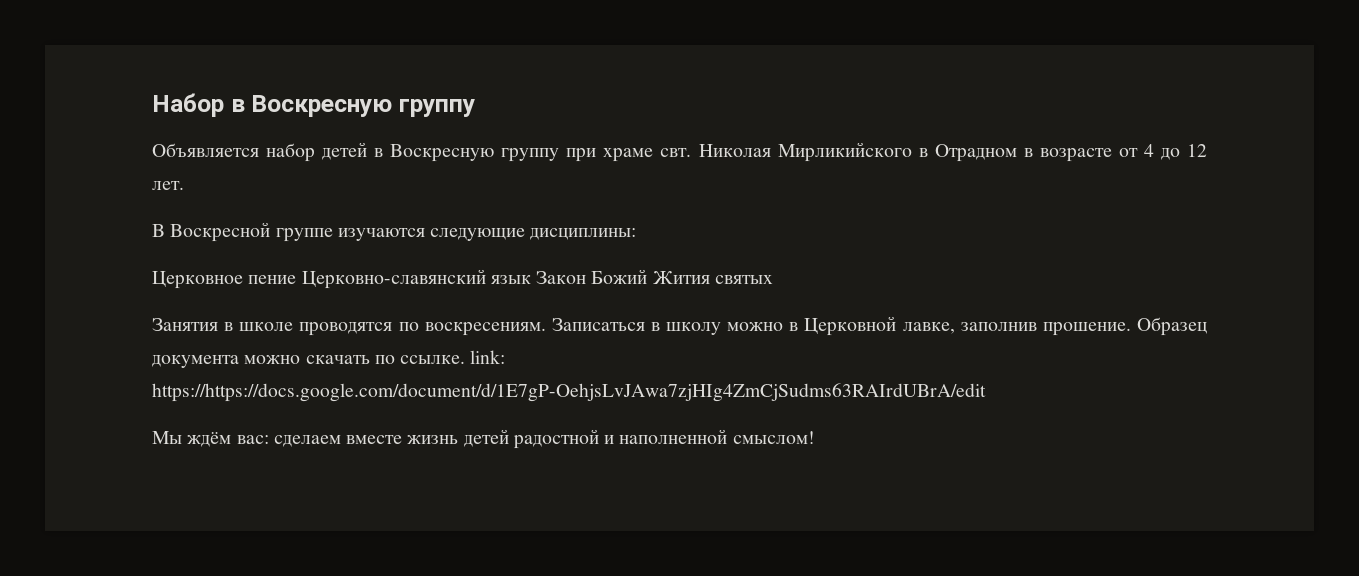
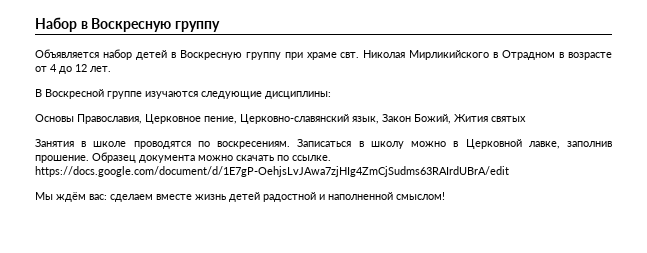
[152,269,648,289] Церковное пение Церковно-славянский язык Закон Божий -> [35,114,451,124] Основы Православия, Церковное пение, Церковно-славянский язык, Закон Божий,
[470,350,506,364] [152,383,986,402] link: https://https://docs.google.com/document/d/1E7gP-OehjsLvJAwa7zjHIg4ZmCjSudms63RAIrdUBrA/edit -> [35,166,509,177] https://docs.google.com/document/d/1E7gP-OehjsLvJAwa7zjHIg4ZmCjSudms63RAIrdUBrA/edit

